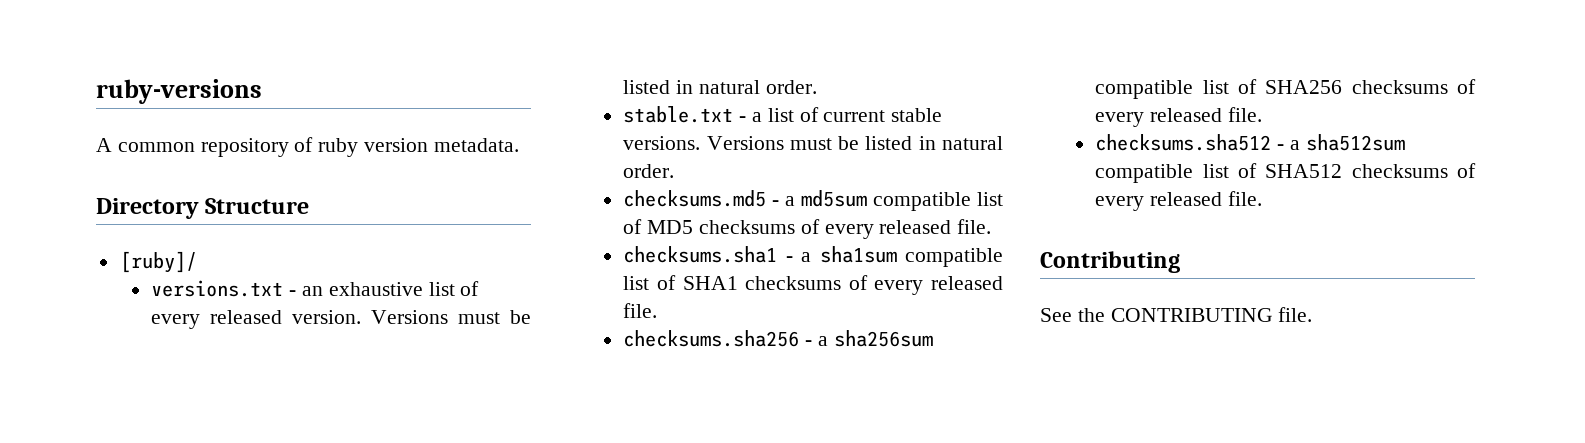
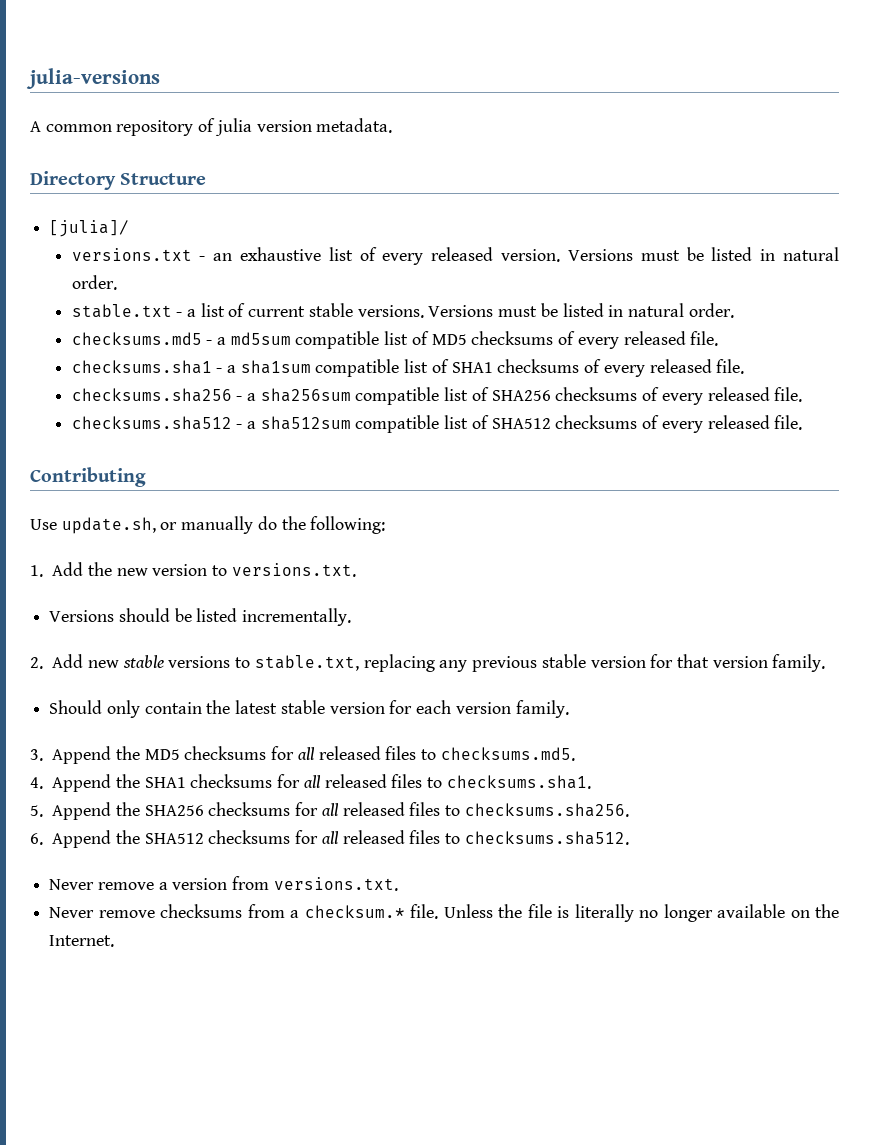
[96,79,262,104] ruby-versions -> [26,68,160,89] julia-versions
[318,138,359,157] ruby -> [214,118,252,136] julia
[119,251,197,273] [ruby]/ -> [49,220,130,237] [julia]/
[1040,307,1313,322] See the CONTRIBUTING file. -> [30,516,386,534] [30,562,356,577] [49,608,352,626] [30,654,826,672] [49,700,569,718] [30,746,575,764] [30,774,591,792] [30,802,629,820] [30,830,629,848] [49,876,398,891] [49,904,839,922] [49,935,115,947] Use update.sh, or manually do the following: // 1. Add the new version to versions.txt. // Versions should be listed incrementally. // 2. Add new stable versions to stable.txt, replacing any previous stable version for that version family. // Should only contain the latest stable version for each version family. // 3. Append the MD5 checksums for all released files to checksums.md5. // 4. Append the SHA1 checksums for all released files to checksums.sha1. // 5. Append the SHA256 checksums for all released files to checksums.sha256. // 6. Append the SHA512 checksums for all released files to checksums.sha512. // Never remove a version from versions.txt. // Never remove checksums from a checksum.* file. Unless the file is literally no longer available on the Internet.

